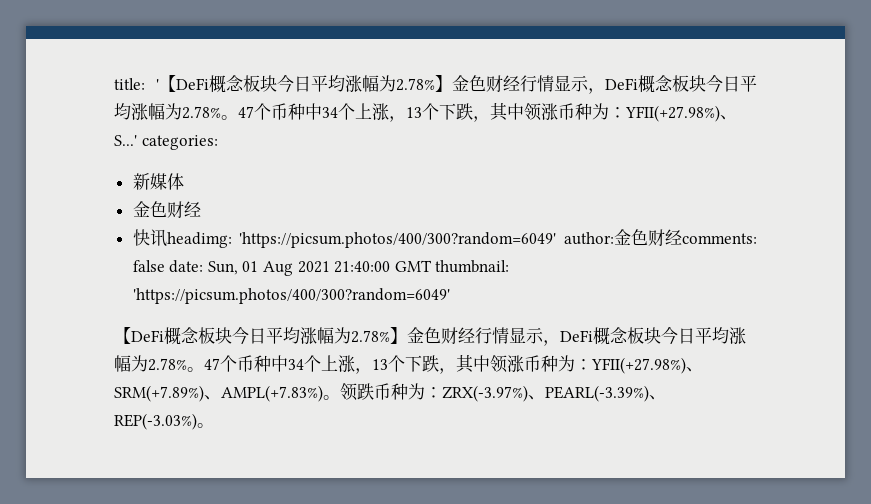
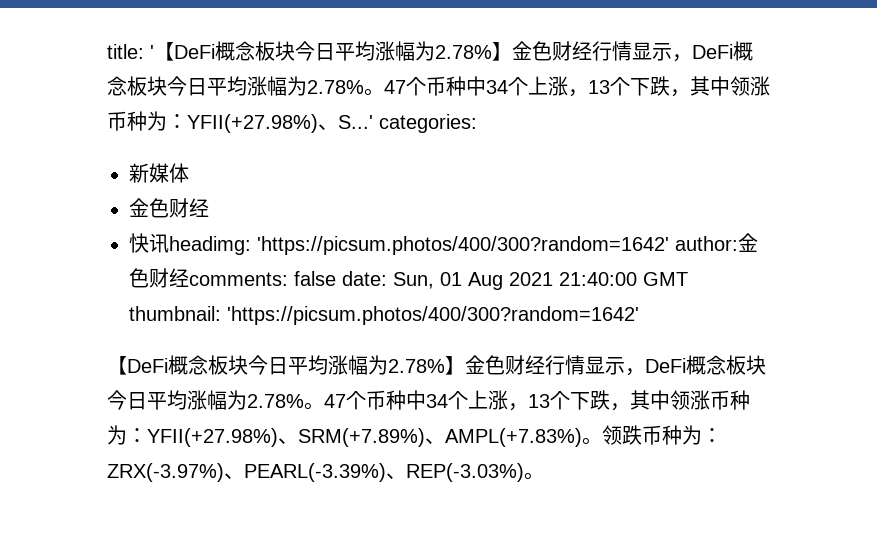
[239,232,557,248] 'https://picsum.photos/400/300?random=6049' -> [257,236,669,255] 'https://picsum.photos/400/300?random=1642'
[132,288,450,304] 'https://picsum.photos/400/300?random=6049' -> [227,306,639,325] 'https://picsum.photos/400/300?random=1642'

